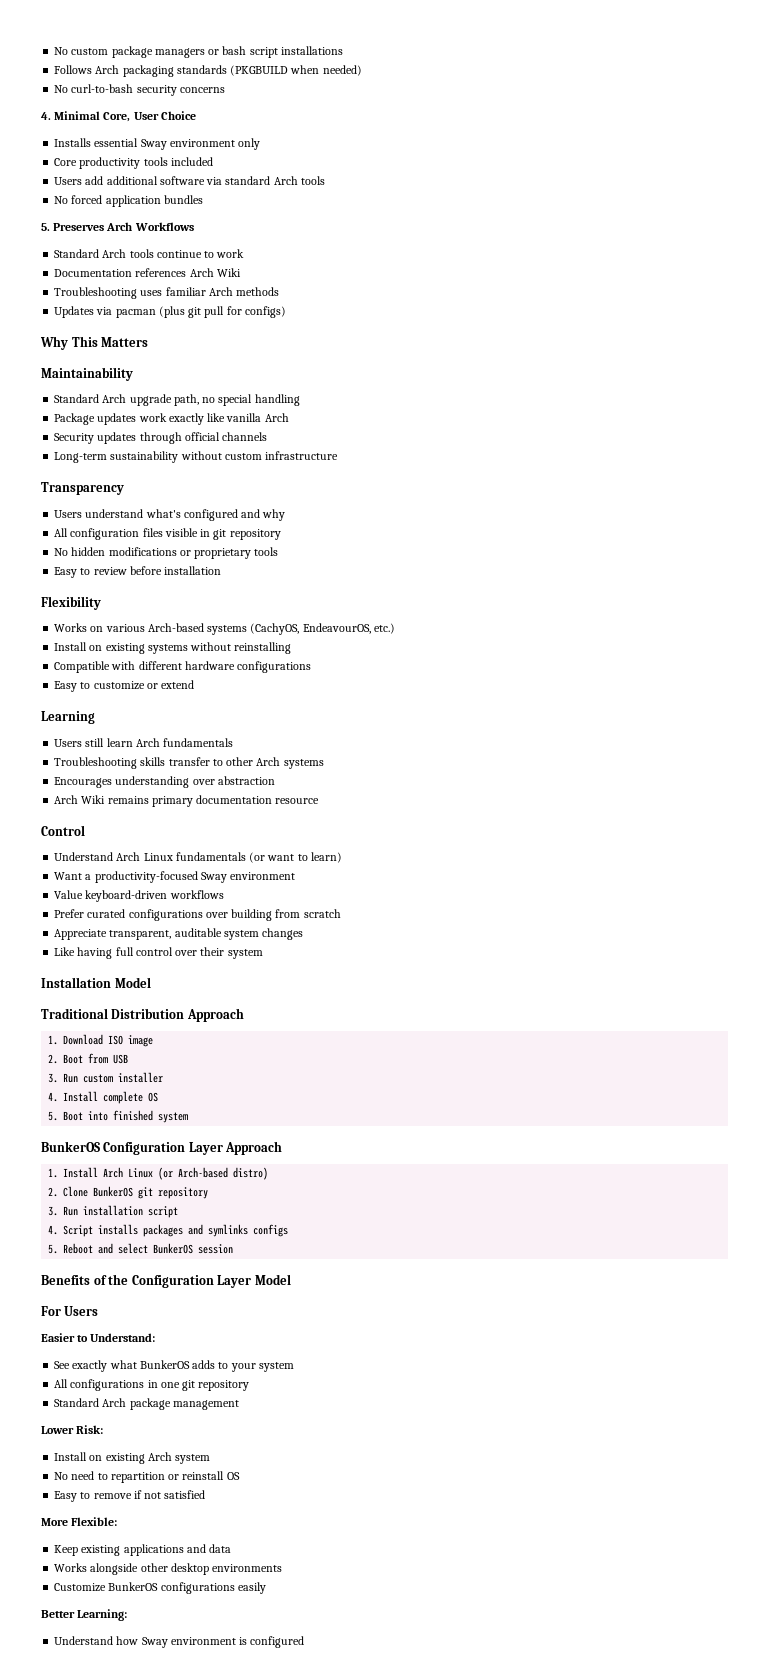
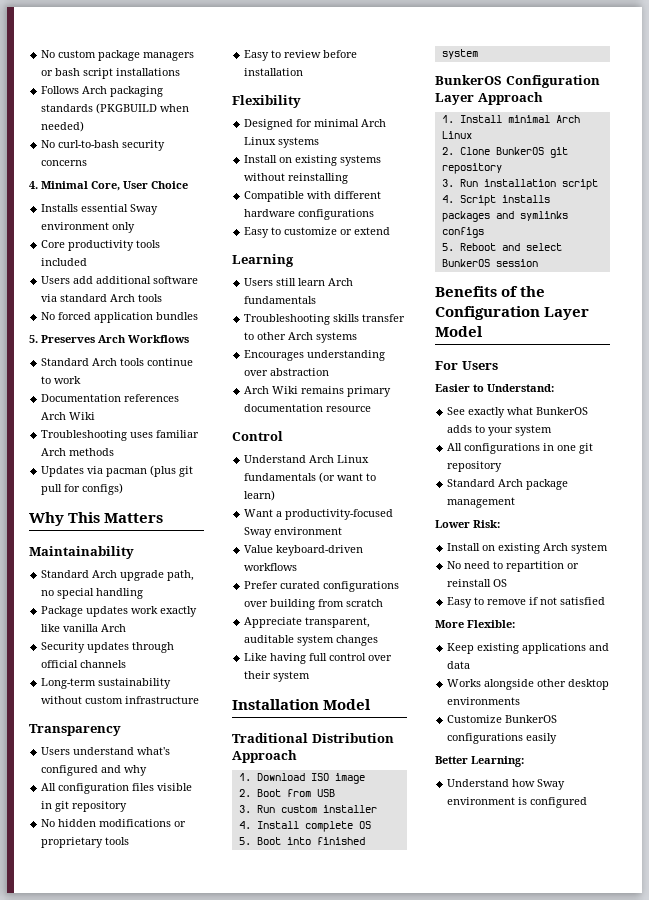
[54,623,395,635] Works on various Arch-based systems (CachyOS, EndeavourOS, etc.) -> [244,119,387,130] [244,137,320,148] Designed for minimal Arch Linux systems
[103,1167,269,1180] Arch Linux (or Arch-based distro) -> [507,115,580,123] [441,131,472,139] minimal Arch Linux

